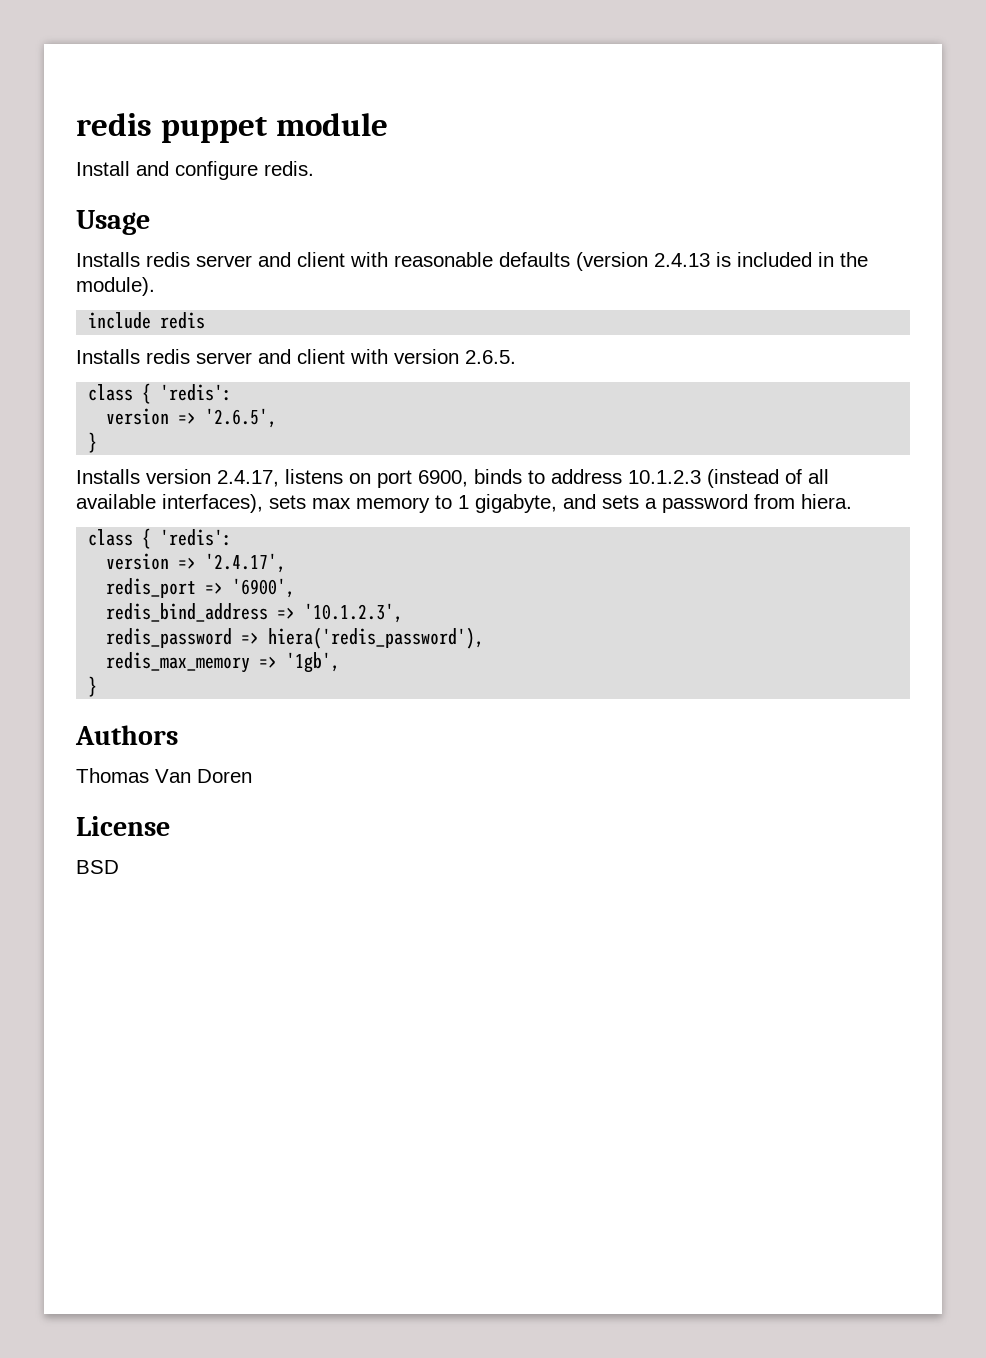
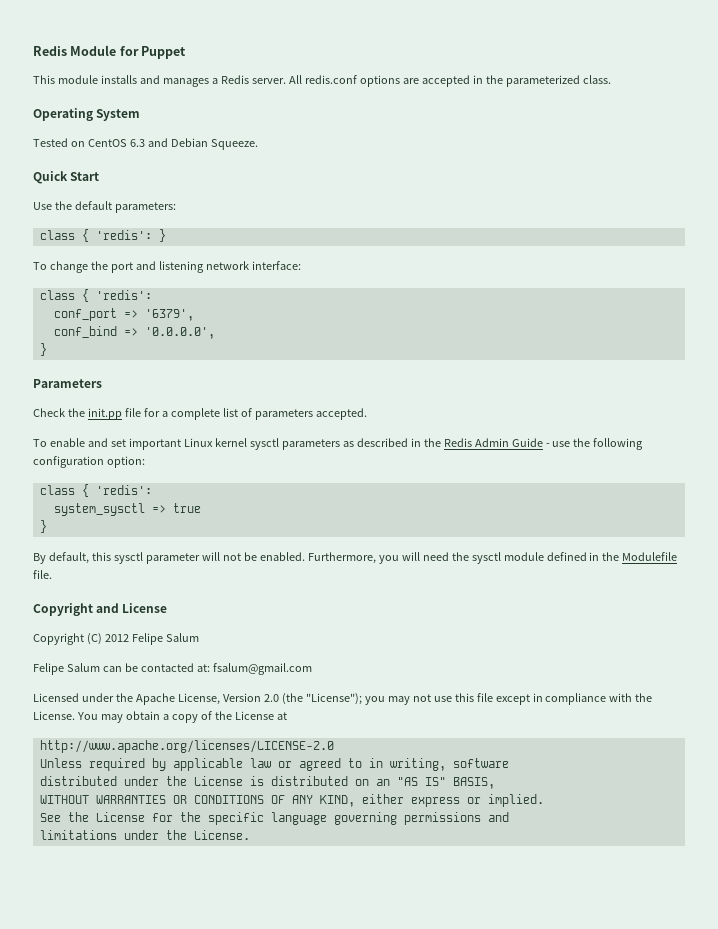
[76,113,388,143] [76,161,314,180] [76,210,150,235] [76,252,868,271] [76,277,155,296] [88,312,206,329] [76,349,516,364] [88,383,233,404] [106,408,278,428] [88,432,98,453] [76,469,829,488] [76,494,852,513] [88,528,233,549] [106,553,287,573] [106,578,296,598] [106,603,404,623] [106,627,485,649] [106,652,341,673] [88,676,98,697] [75,725,178,745] [76,768,252,783] [76,816,170,836] [76,860,119,874] redis puppet module // Install and configure redis. // Usage // Installs redis server and client with reasonable defaults (version 2.4.13 is included in the module). // include redis // Installs redis server and client with version 2.6.5. // class { 'redis': // version => '2.6.5', // } // Installs version 2.4.17, listens on port 6900, binds to address 10.1.2.3 (instead of all available interfaces), sets max memory to 1 gigabyte, and sets a password from hiera. // class { 'redis': // version => '2.4.17', // redis_port => '6900', // redis_bind_address => '10.1.2.3', // redis_password => hiera('redis_password'), // redis_max_memory => '1gb', // } // Authors // Thomas Van Doren // License // BSD -> [33,45,187,59] [33,75,611,87] [33,108,141,121] [33,138,258,150] [33,171,100,184] [33,201,176,213] [39,229,166,242] [33,261,301,273] [39,289,152,302] [53,308,194,321] [53,326,215,339] [39,343,47,356] [33,379,102,388] [33,408,367,420] [33,438,644,450] [33,456,145,468] [39,484,152,497] [53,503,201,516] [39,520,47,533] [33,552,678,564] [33,570,52,579] [33,603,168,616] [33,633,199,645] [33,663,312,675] [33,693,653,705] [33,711,287,723] [39,740,334,753] [39,758,509,771] [39,776,495,789] [39,794,544,807] [39,812,509,825] [39,830,250,840] Redis Module for Puppet // This module installs and manages a Redis server. All redis.conf options are accepted in the parameterized class. // Operating System // Tested on CentOS 6.3 and Debian Squeeze. // Quick Start // Use the default parameters: // class { 'redis': } // To change the port and listening network interface: // class { 'redis': // conf_port => '6379', // conf_bind => '0.0.0.0', // } // Parameters // Check the init.pp file for a complete list of parameters accepted. // To enable and set important Linux kernel sysctl parameters as described in the Redis Admin Guide - use the following configuration option: // class { 'redis': // system_sysctl => true // } // By default, this sysctl parameter will not be enabled. Furthermore, you will need the sysctl module defined in the Modulefile file. // Copyright and License // Copyright (C) 2012 Felipe Salum // Felipe Salum can be contacted at: fsalum@gmail.com // Licensed under the Apache License, Version 2.0 (the "License"); you may not use this file except in compliance with the License. You may obtain a copy of the License at // http://www.apache.org/licenses/LICENSE-2.0 // Unless required by applicable law or agreed to in writing, software // distributed under the License is distributed on an "AS IS" BASIS, // WITHOUT WARRANTIES OR CONDITIONS OF ANY KIND, either express or implied. // See the License for the specific language governing permissions and // limitations under the License.

